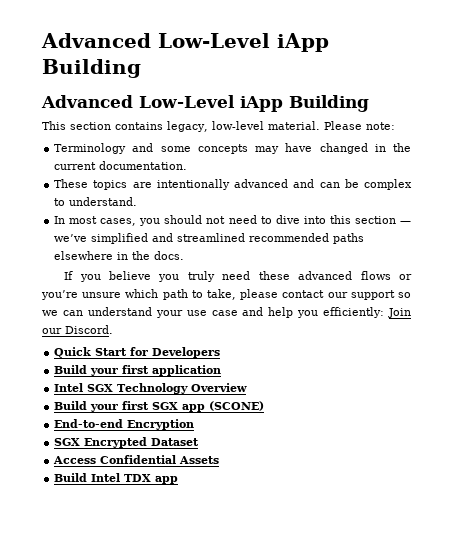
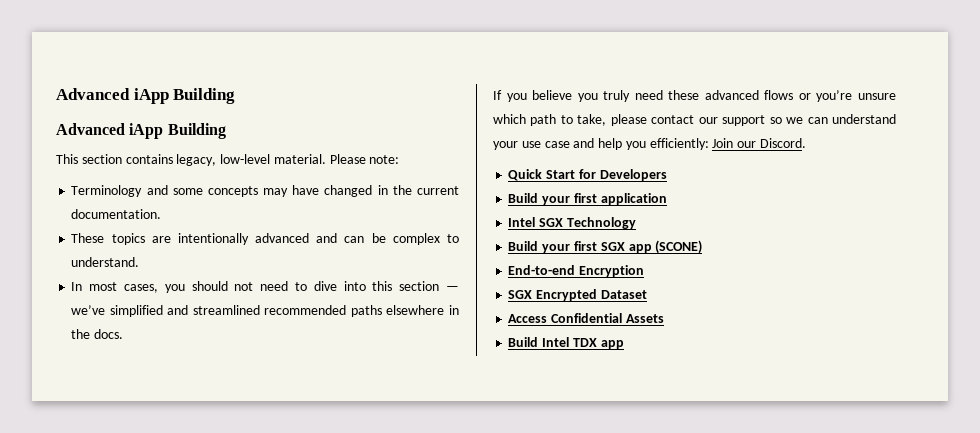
[41,33,270,48] Advanced Low-Level -> [56,88,130,100] Advanced
[139,95,235,108] Low‑Level -> (125, 129) none
[191,383,248,392] Overview -> (636, 223) none

